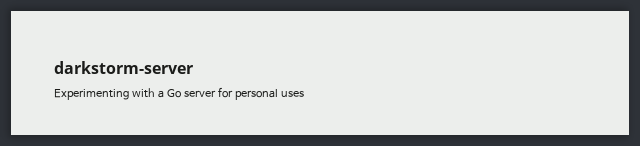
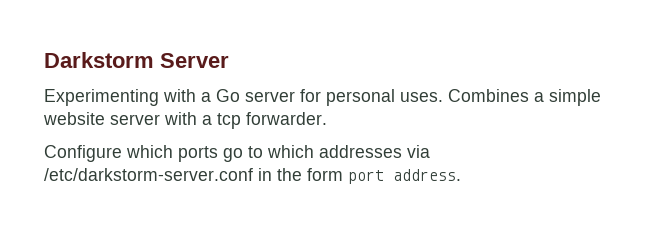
[54,61,193,74] darkstorm-server -> [44,52,229,68] Darkstorm Server
[280,91,304,97] uses -> [400,89,601,106] [43,112,327,129] [44,145,430,162] [44,168,461,184] uses. Combines a simple website server with a tcp forwarder. // Configure which ports go to which addresses via /etc/darkstorm-server.conf in the form port address.

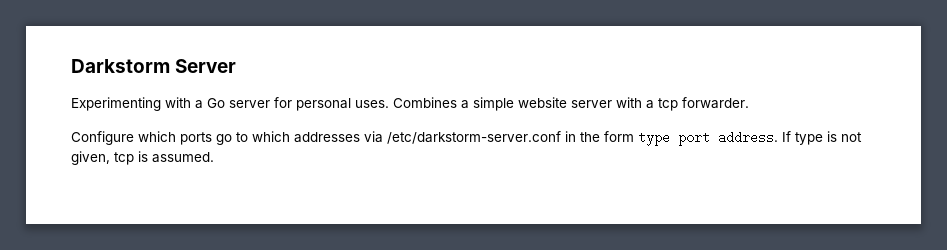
(343, 174) none -> [638,131,670,146] type
(461, 175) none -> [782,131,862,145] [71,151,214,165] If type is not given, tcp is assumed.

